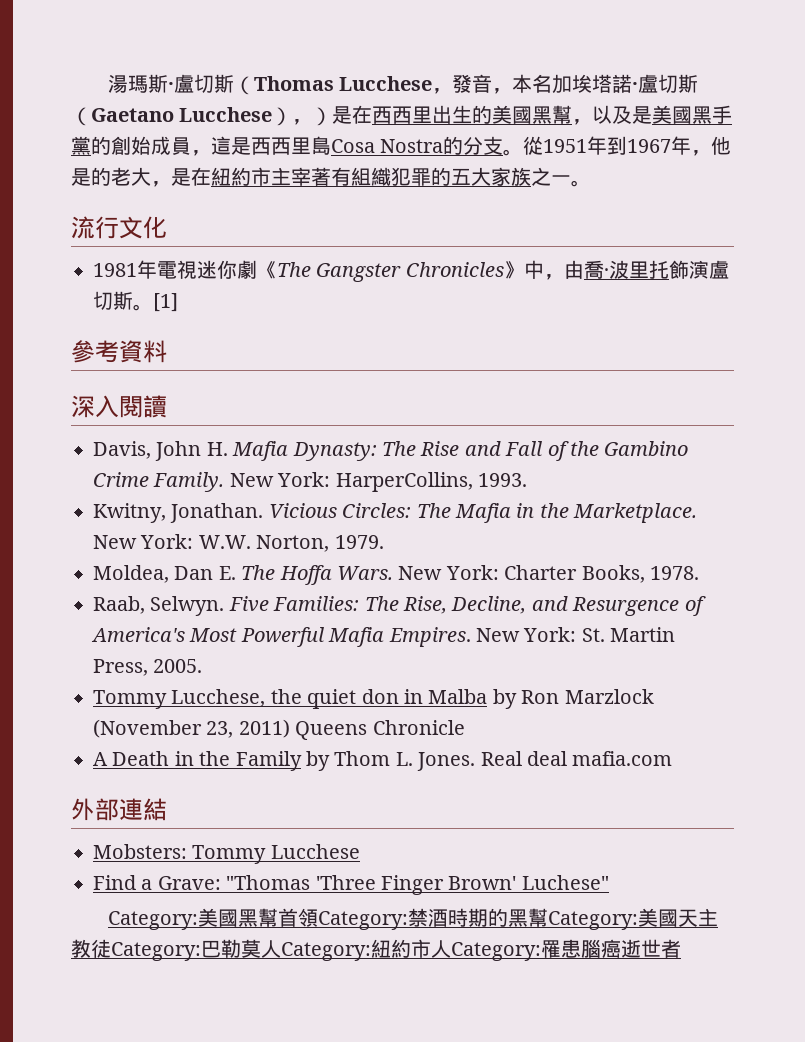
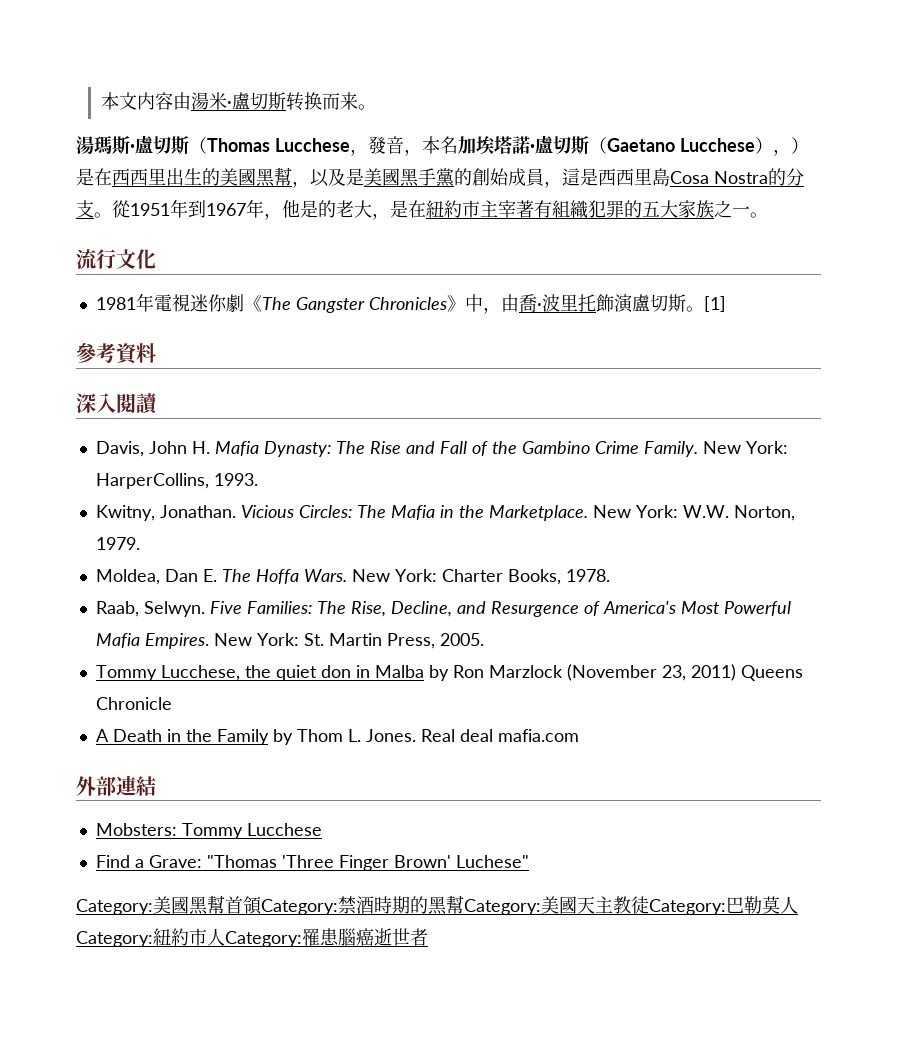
(107, 83) none -> [100,92,376,111] 本文内容由湯米·盧切斯转换而来。 //

